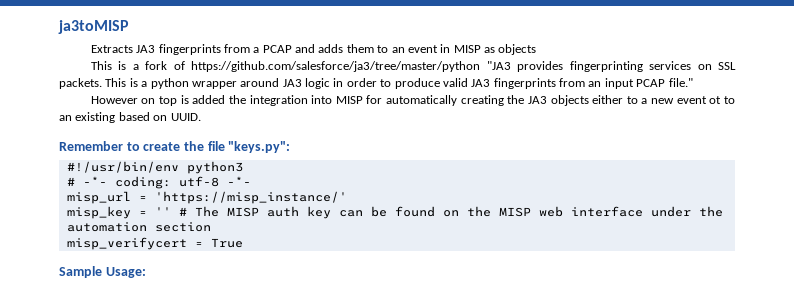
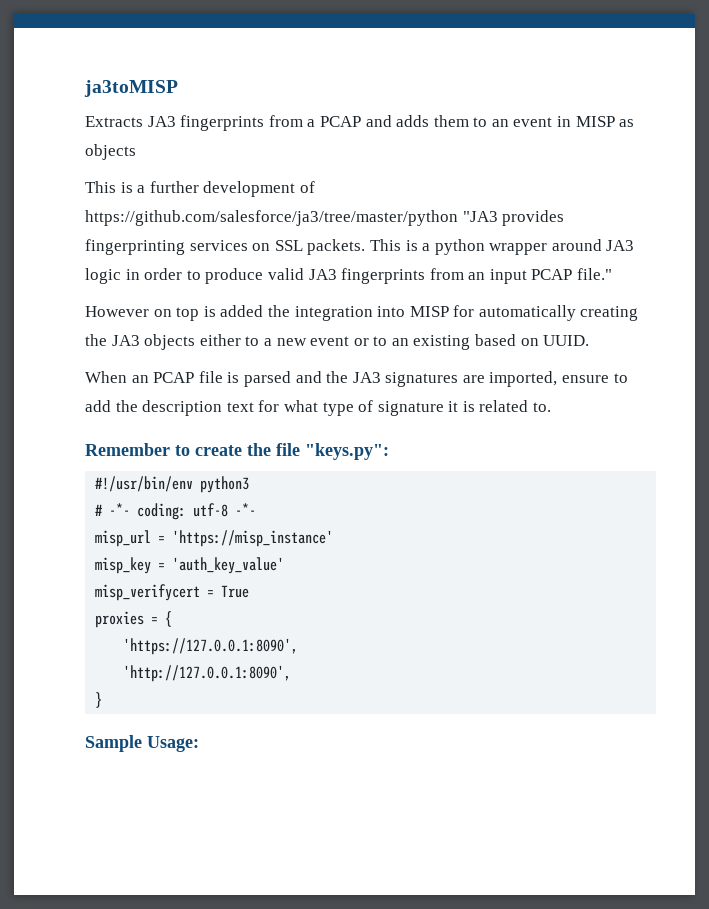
[145,61,168,70] fork -> [149,181,296,197] further development
[709,96,722,104] ot -> [353,338,369,346] or
(201, 117) none -> [85,371,628,387] [85,400,552,416] // When an PCAP file is parsed and the JA3 signatures are imported, ensure to add the description text for what type of signature it is related to.
[154,191,347,204] 'https://misp_instance/' -> [172,530,334,547] 'https://misp_instance'
[154,206,723,219] [66,222,211,232] [66,237,243,250] '' # The MISP auth key can be found on the MISP web interface under the automation section // misp_verifycert = True -> [172,557,285,574] [95,584,250,601] [95,611,173,628] [123,638,299,655] [123,665,292,682] [95,692,103,708] 'auth_key_value' // misp_verifycert = True // proxies = { // 'https://127.0.0.1:8090', // 'http://127.0.0.1:8090', // }

